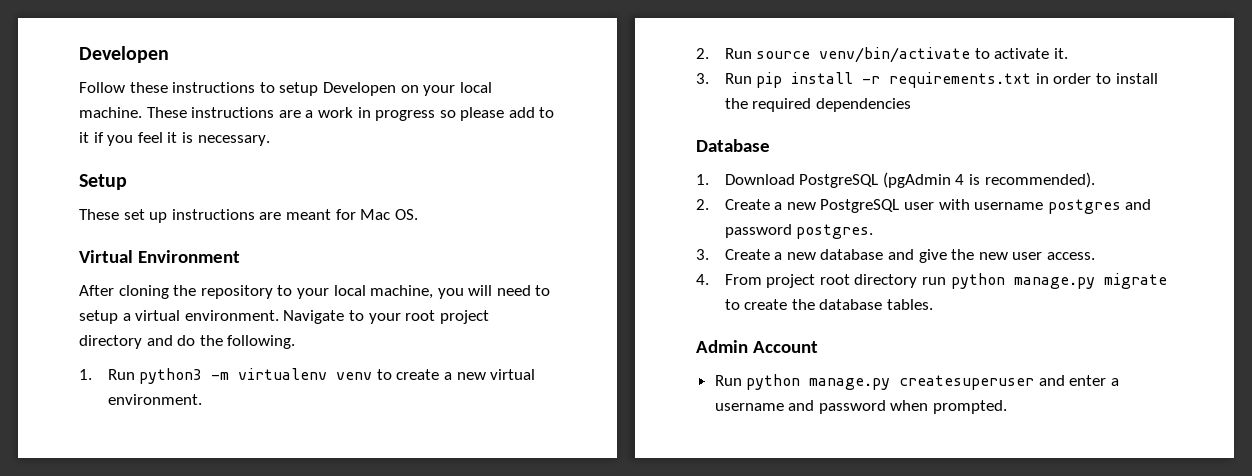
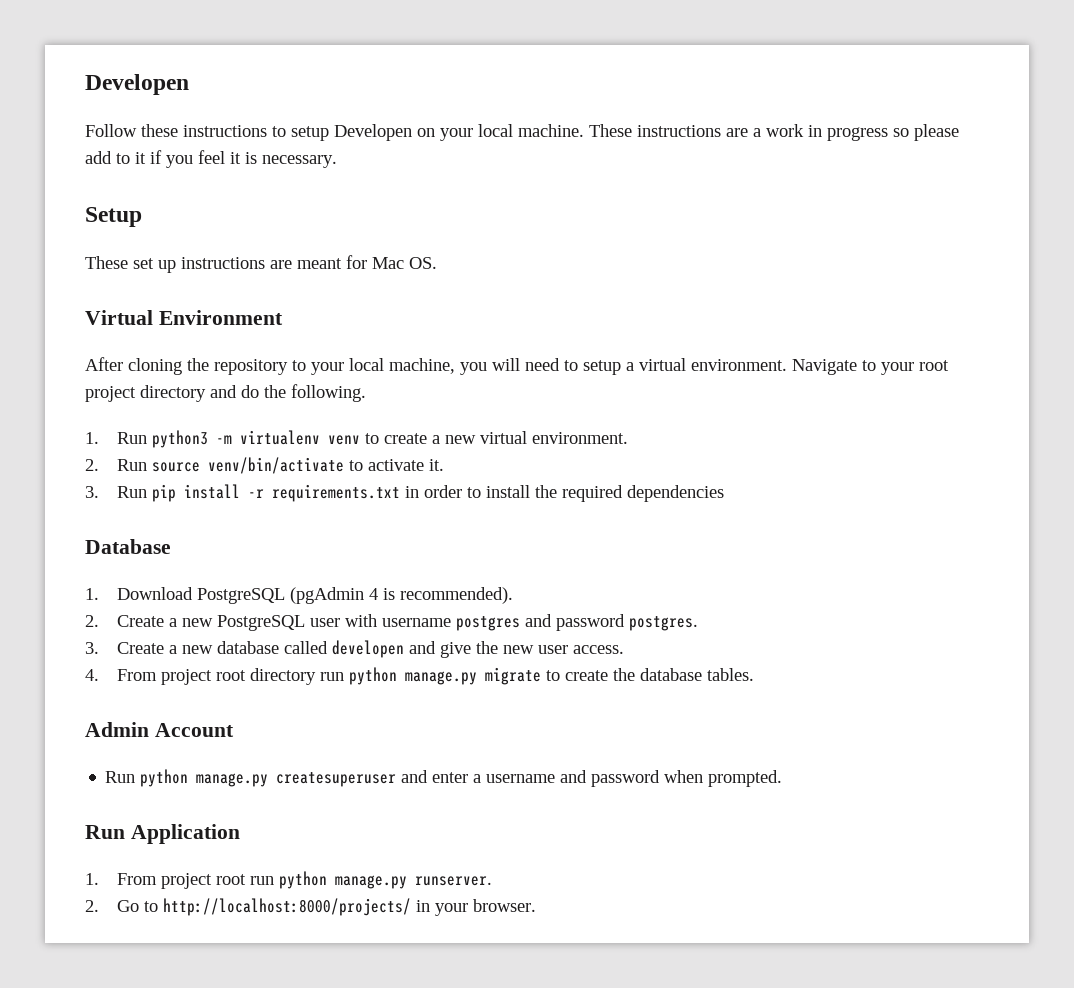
(884, 254) none -> [284,640,405,658] called developen
(1008, 407) none -> [85,824,240,844] [85,871,493,889] [85,898,537,916] // Run Application // 1. From project root run python manage.py runserver. // 2. Go to http://localhost:8000/projects/ in your browser.

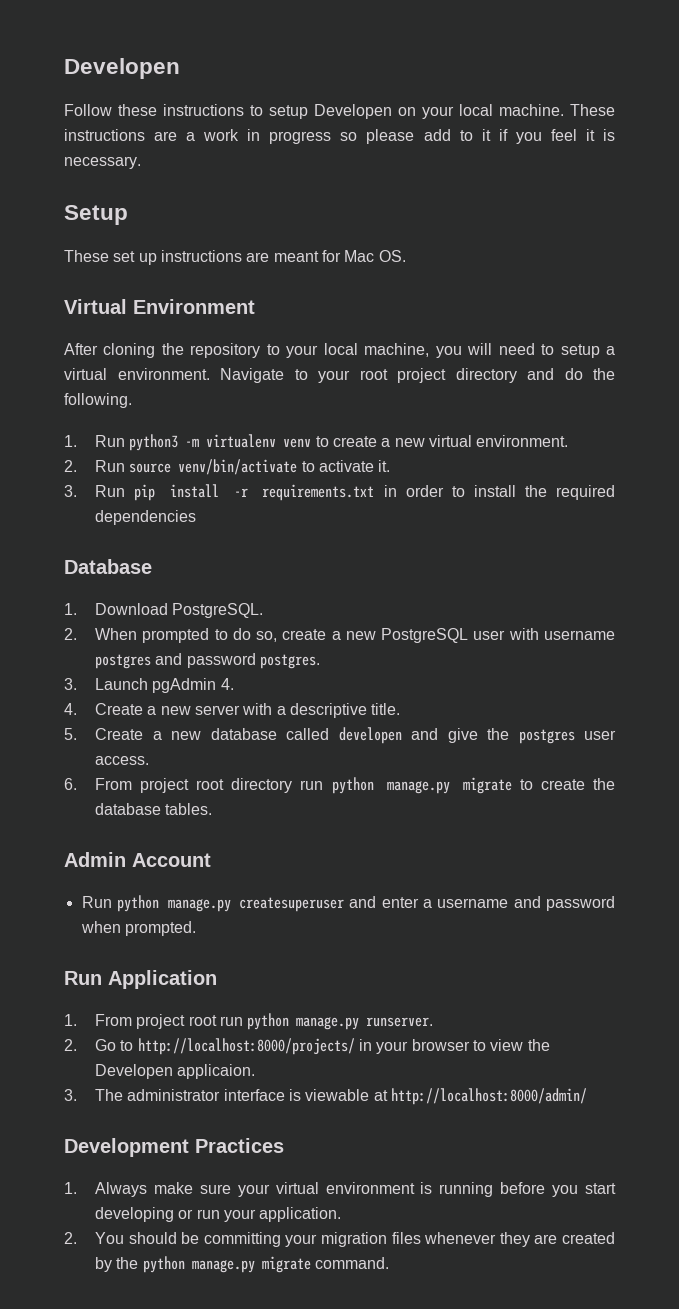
[197,587,514,604] [85,615,165,627] PostgreSQL (pgAdmin 4 is recommended). // 2. Create -> [172,603,264,618] [64,628,327,643] PostgreSQL. // 2. When prompted to do so, create
(99, 648) none -> [95,678,234,693] [64,703,401,718] [64,728,77,740] Launch pgAdmin 4. // 4. Create a new server with a descriptive title. // 5.
[503,645,535,654] new -> [518,729,575,744] postgres
[85,669,99,681] 4. -> [64,778,77,790] 6.
[473,899,537,912] browser. -> [411,1039,550,1051] [95,1064,256,1079] [64,1088,588,1105] [64,1138,284,1157] [64,1182,616,1197] [95,1207,342,1222] [64,1232,616,1247] [95,1256,390,1273] browser to view the Developen applicaion. // 3. The administrator interface is viewable at http://localhost:8000/admin/ // Development Practices // 1. Always make sure your virtual environment is running before you start developing or run your application. // 2. You should be committing your migration files whenever they are created by the python manage.py migrate command.

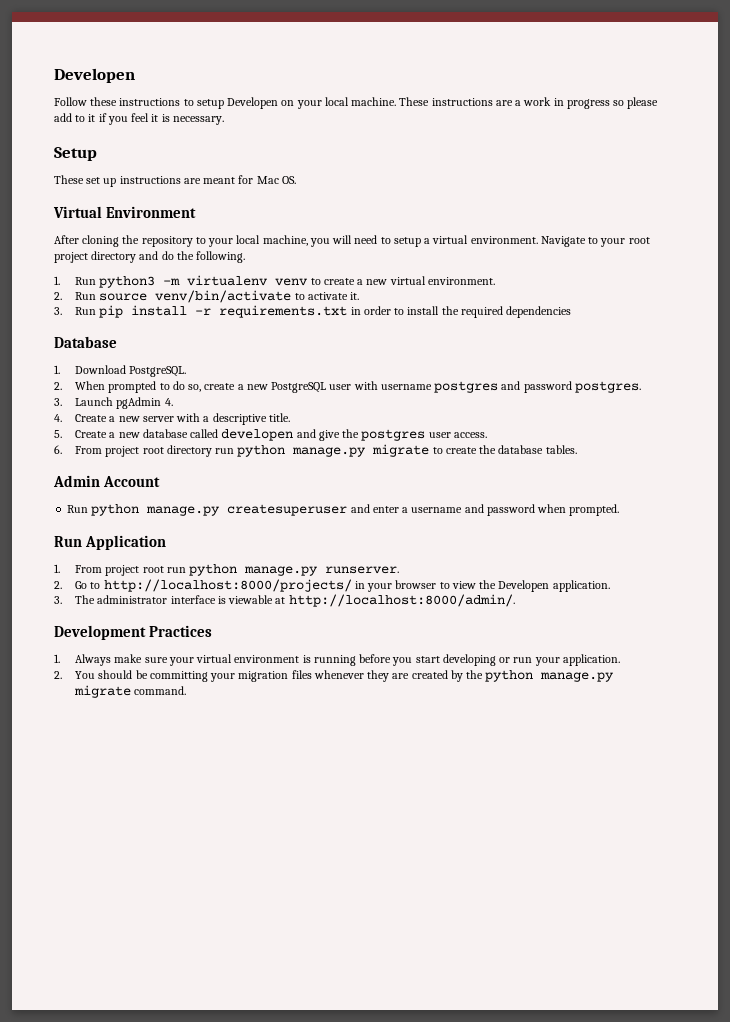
[177,1064,256,1079] applicaion. -> [552,580,610,592] application.
[391,1088,588,1105] http://localhost:8000/admin/ -> [288,594,515,607] http://localhost:8000/admin/.

